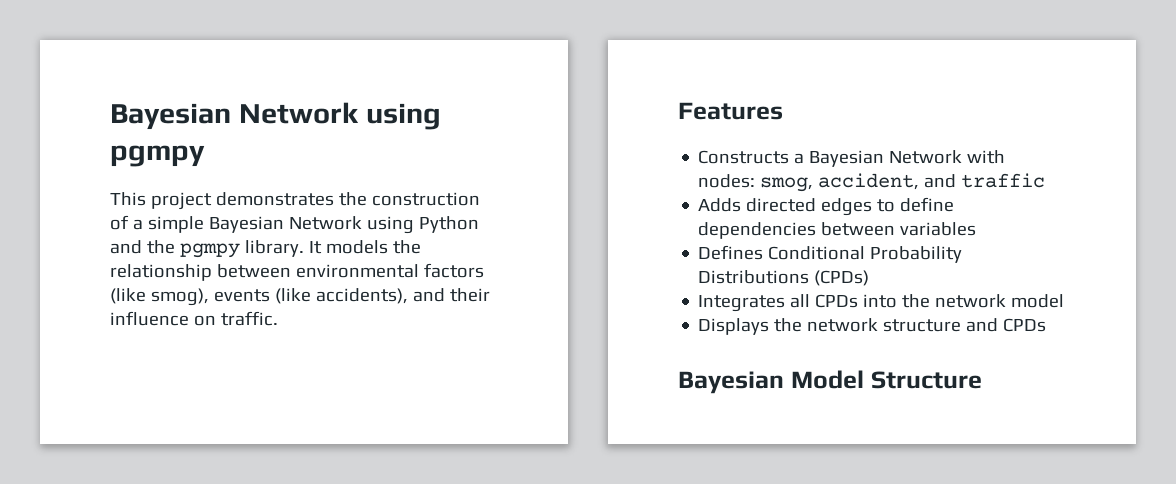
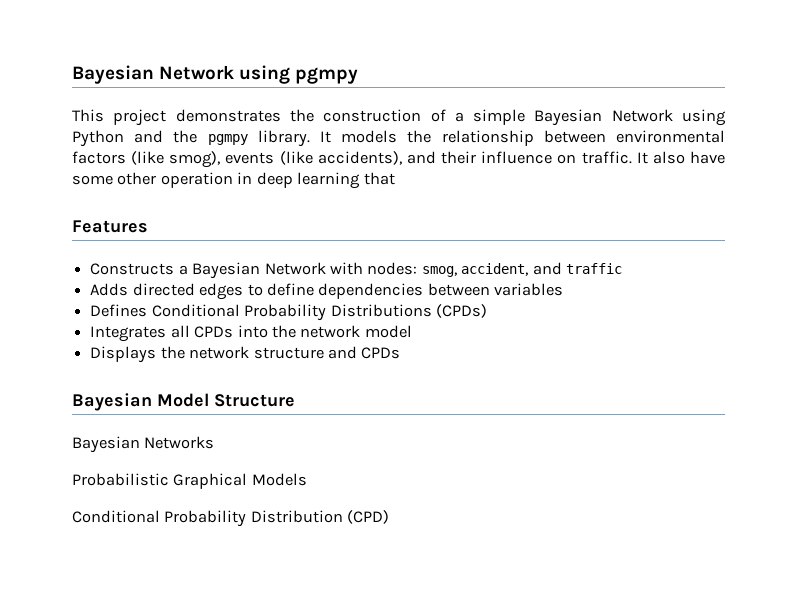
(278, 318) none -> [636,151,725,164] [72,172,395,189] It also have some other operation in deep learning that
(982, 380) none -> [72,436,215,453] [72,473,307,489] [72,510,390,527] // Bayesian Networks // Probabilistic Graphical Models // Conditional Probability Distribution (CPD)

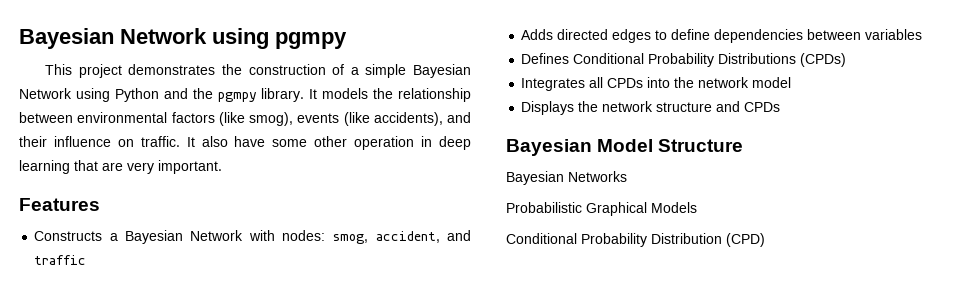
(395, 178) none -> [102,160,222,174] are very important.

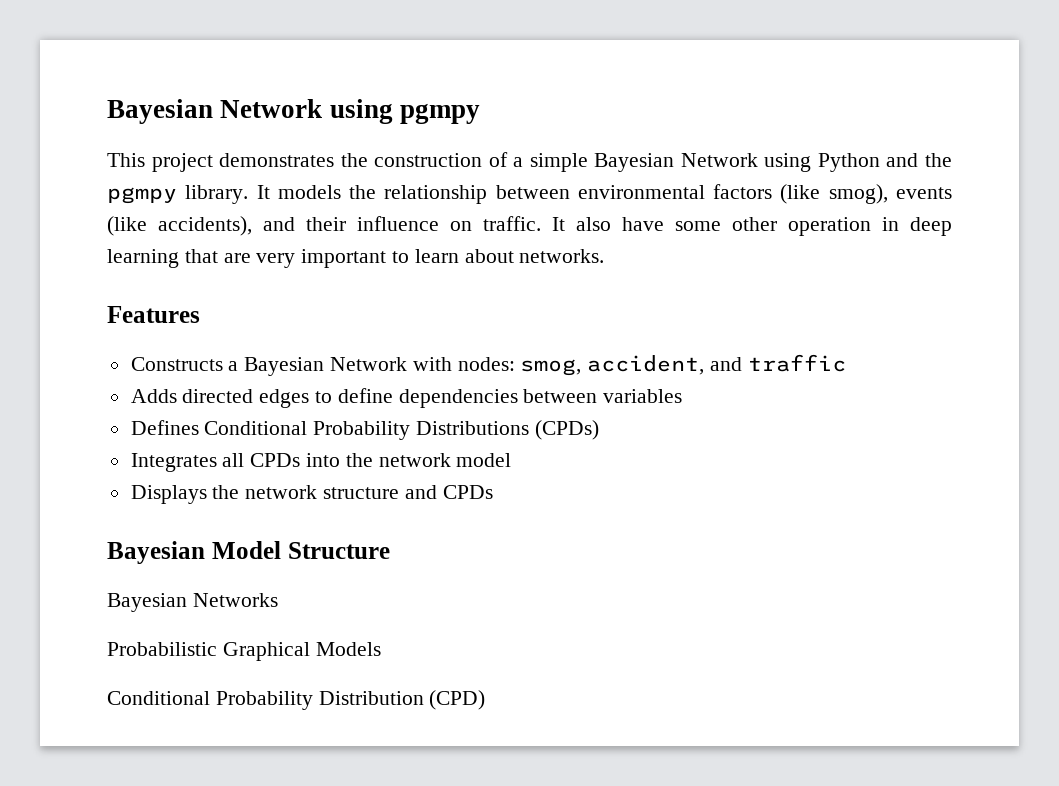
[158,160,222,174] important. -> [301,249,605,268] important to learn about networks.

